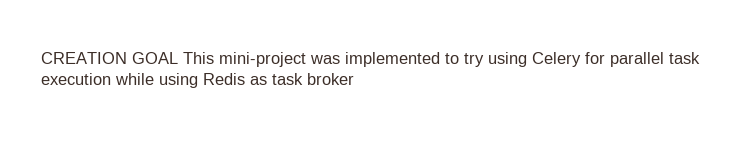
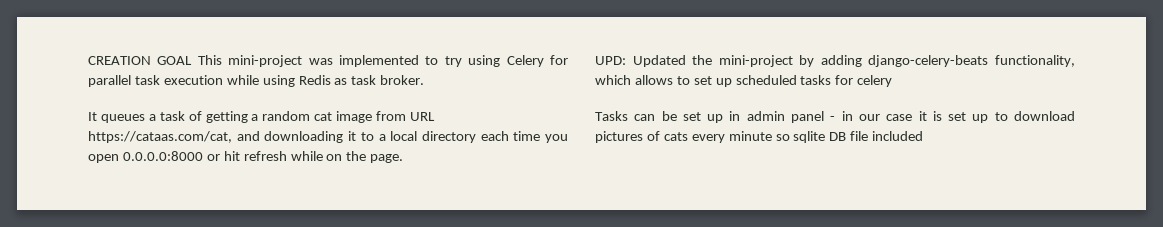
[307,73,354,85] broker -> [380,75,425,85] [88,111,436,123] [88,131,568,143] [88,151,404,163] [595,55,1075,67] [595,75,893,87] [595,111,1075,123] [595,131,924,143] broker. // It queues a task of getting a random cat image from URL https://cataas.com/cat, and downloading it to a local directory each time you open 0.0.0.0:8000 or hit refresh while on the page. // UPD: Updated the mini-project by adding django-celery-beats functionality, which allows to set up scheduled tasks for celery // Tasks can be set up in admin panel - in our case it is set up to download pictures of cats every minute so sqlite DB file included

